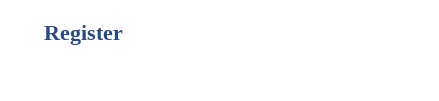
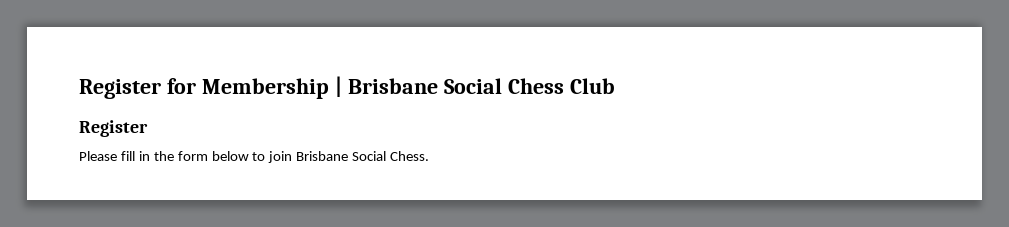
[44,25,123,45] Register -> [79,76,615,99] [79,120,148,137] [79,151,430,163] Register for Membership | Brisbane Social Chess Club // Register // Please fill in the form below to join Brisbane Social Chess.

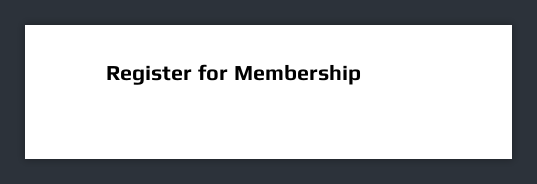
[334,76,615,97] [79,120,148,137] [79,151,430,163] | Brisbane Social Chess Club // Register // Please fill in the form below to join Brisbane Social Chess. -> (361, 74) none

